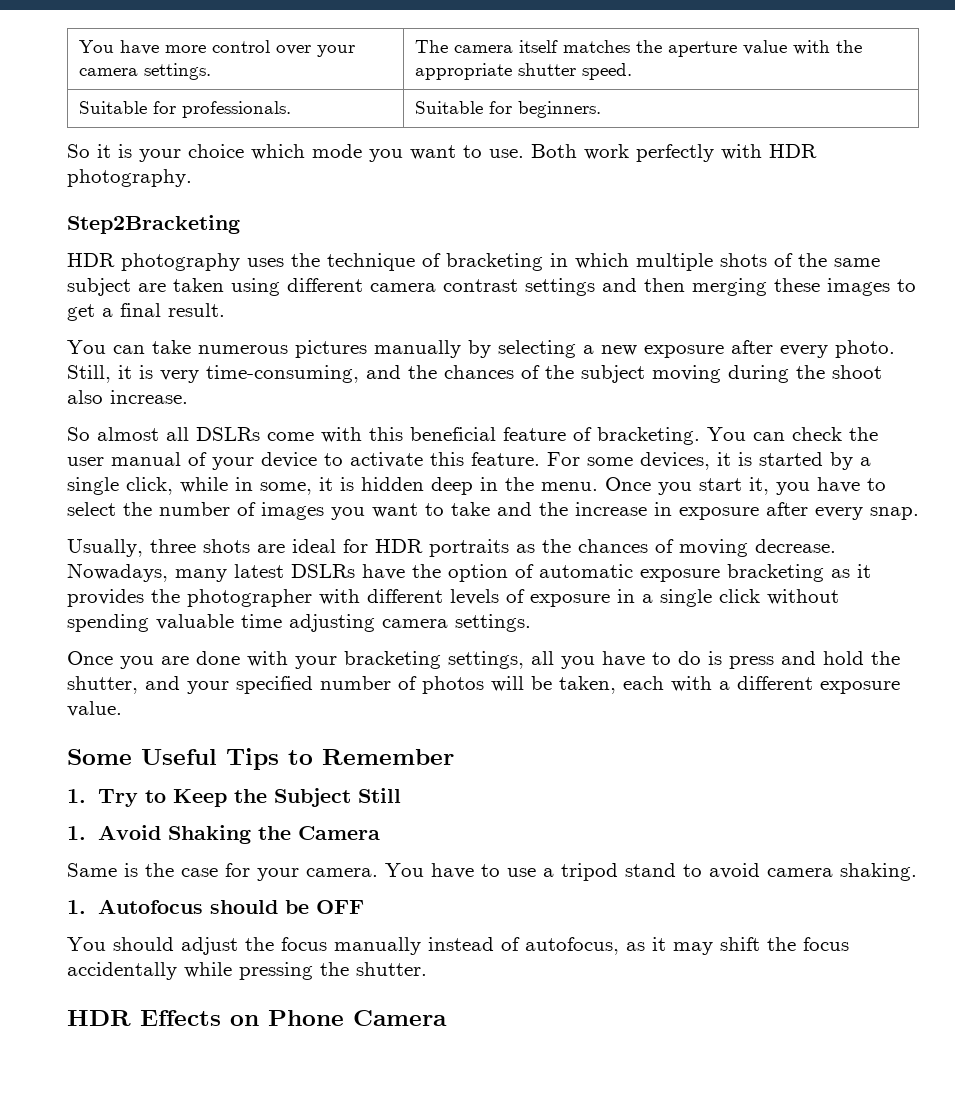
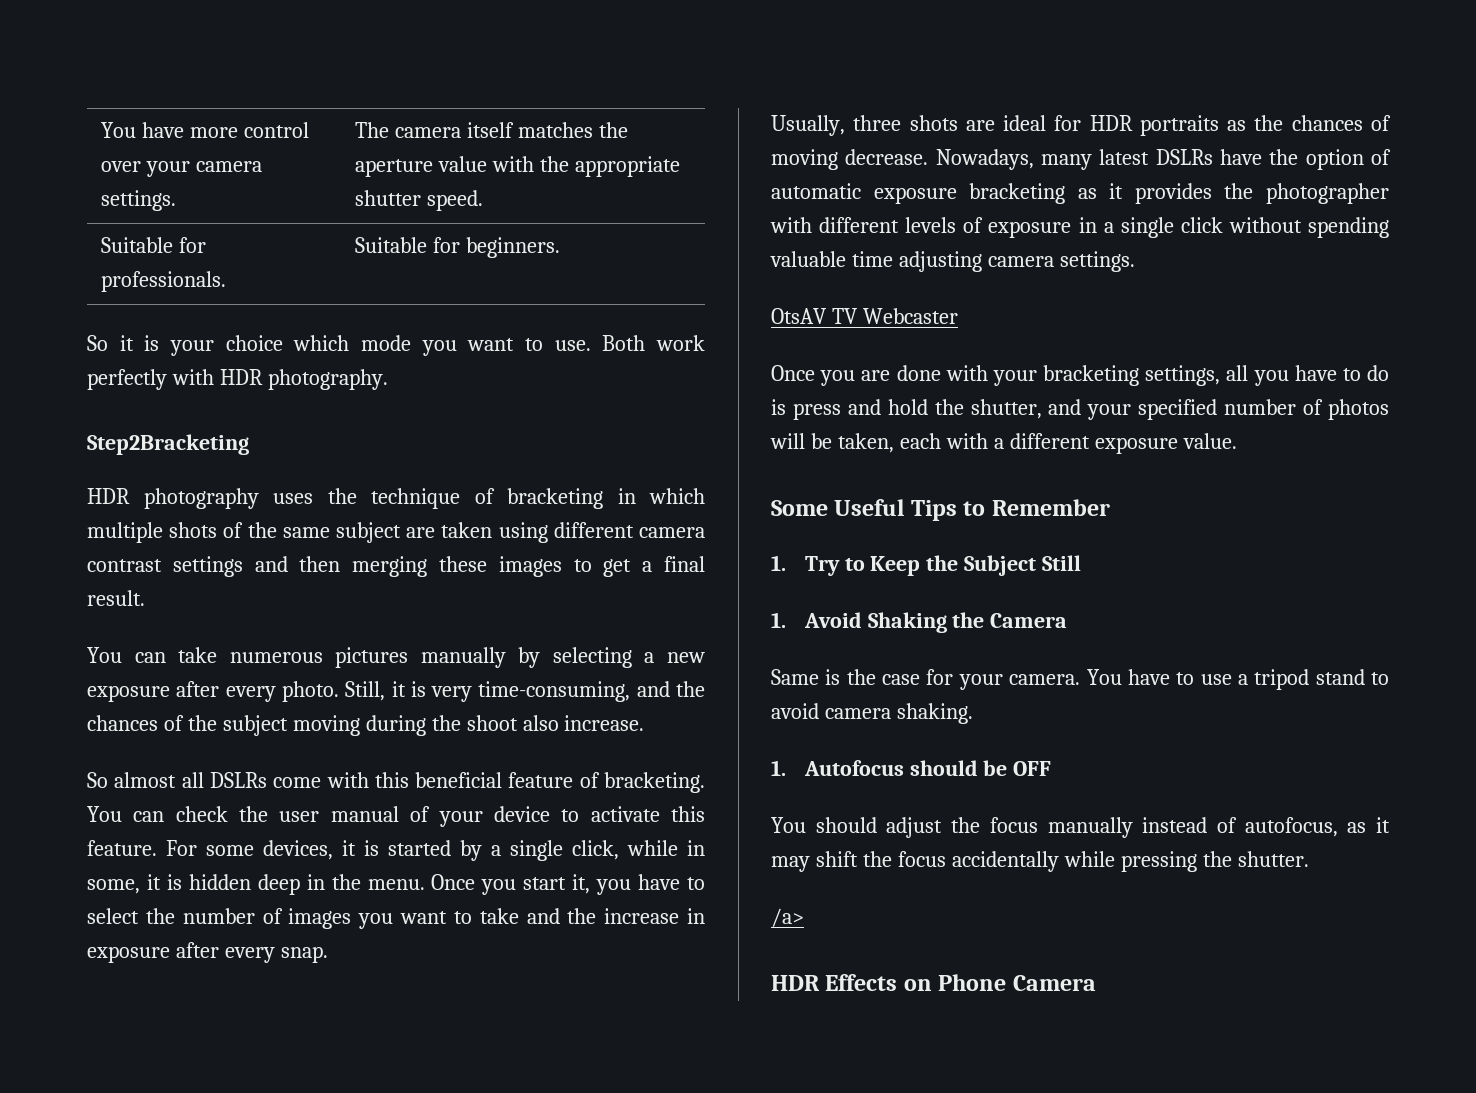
(531, 623) none -> [771,308,958,324] // OtsAV TV Webcaster
(427, 969) none -> [771,908,804,927] // /a>

